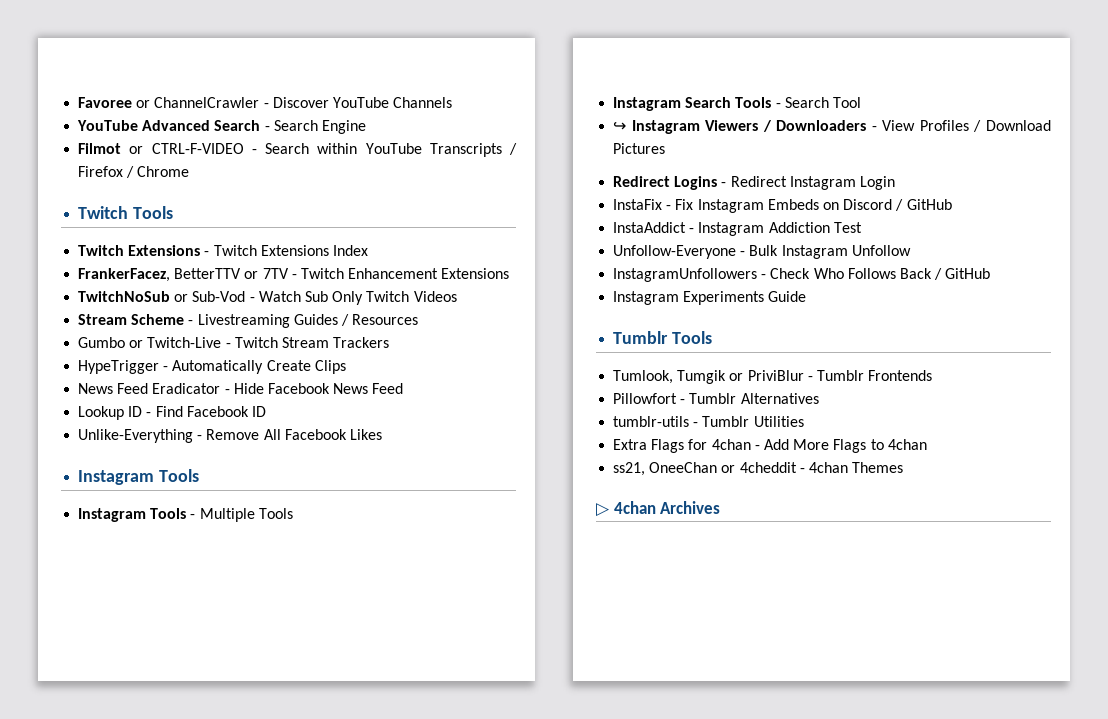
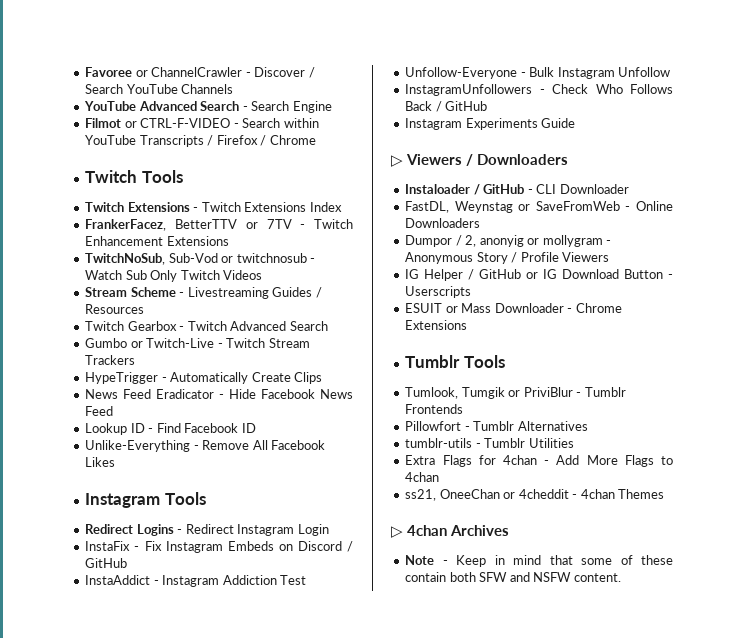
(329, 102) none -> [308,67,315,78] [85,84,124,94] / Search
[78,291,246,302] TwitchNoSub or Sub-Vod -> [85,253,307,265] TwitchNoSub, Sub-Vod or twitchnosub
(419, 319) none -> [85,321,328,331] // Twitch Gearbox - Twitch Advanced Search
[78,508,293,522] [613,97,861,111] [613,120,1051,134] [613,143,666,154] // Instagram Tools - Multiple Tools // Instagram Search Tools - Search Tool // ↪ Instagram Viewers / Downloaders - View Profiles / Download Pictures -> (206, 498) none
(807, 296) none -> [391,154,569,167] [405,184,629,195] [405,201,673,213] [405,218,481,228] [405,235,612,247] [405,252,610,264] [405,269,673,281] [405,286,472,298] [405,303,622,313] [405,320,468,330] // ▷ Viewers / Downloaders // Instaloader / GitHub - CLI Downloader // FastDL, Weynstag or SaveFromWeb - Online Downloaders // Dumpor / 2, anonyig or mollygram - Anonymous Story / Profile Viewers // IG Helper / GitHub or IG Download Button - Userscripts // ESUIT or Mass Downloader - Chrome Extensions
(721, 507) none -> [405,555,673,567] [405,572,621,582] // Note - Keep in mind that some of these contain both SFW and NSFW content.

